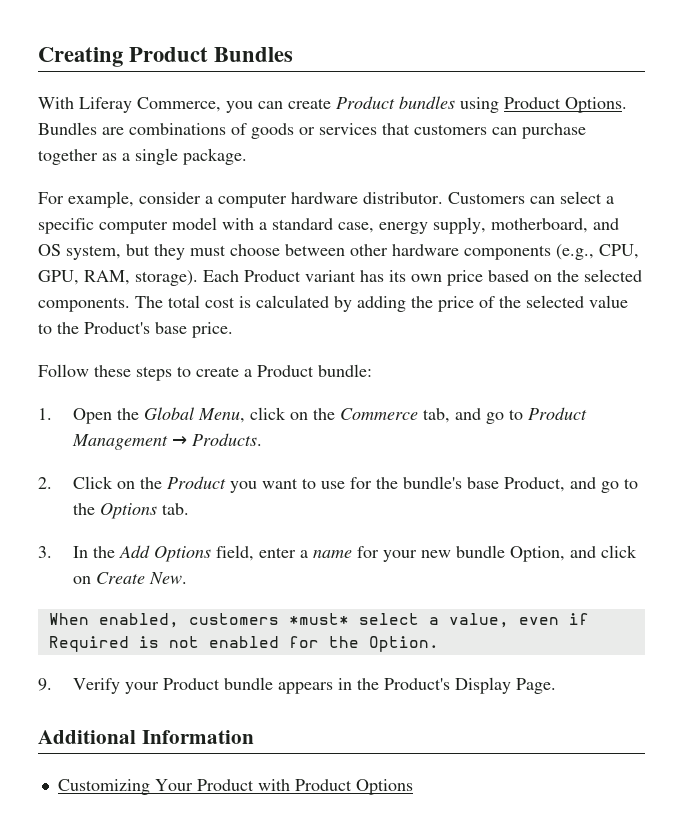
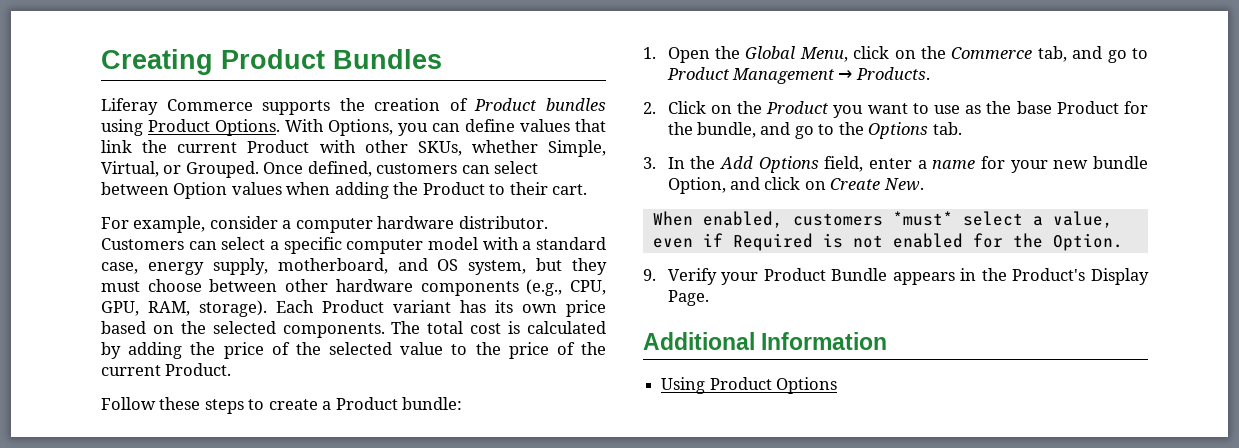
[38,97,331,113] With Liferay Commerce, you can create -> [101,98,468,115] Liferay Commerce supports the creation of
[38,122,586,139] [38,148,247,165] Bundles are combinations of goods or services that customers can purchase together as a single package. -> [285,119,606,136] [101,140,606,157] [101,161,539,178] [101,182,588,199] With Options, you can define values that link the current Product with other SKUs, whether Simple, Virtual, or Grouped. Once defined, customers can select between Option values when adding the Product to their cart.
[84,322,233,338] Product's base price. -> [508,342,607,359] [101,363,232,376] price of the current Product.
[350,476,566,492] for the bundle's base Product, -> [965,101,1148,114] [667,122,757,138] as the base Product for the bundle,
[224,677,274,690] bundle -> [831,268,888,281] Bundle
[57,779,290,795] Customizing Your Product with -> [661,377,706,394] Using

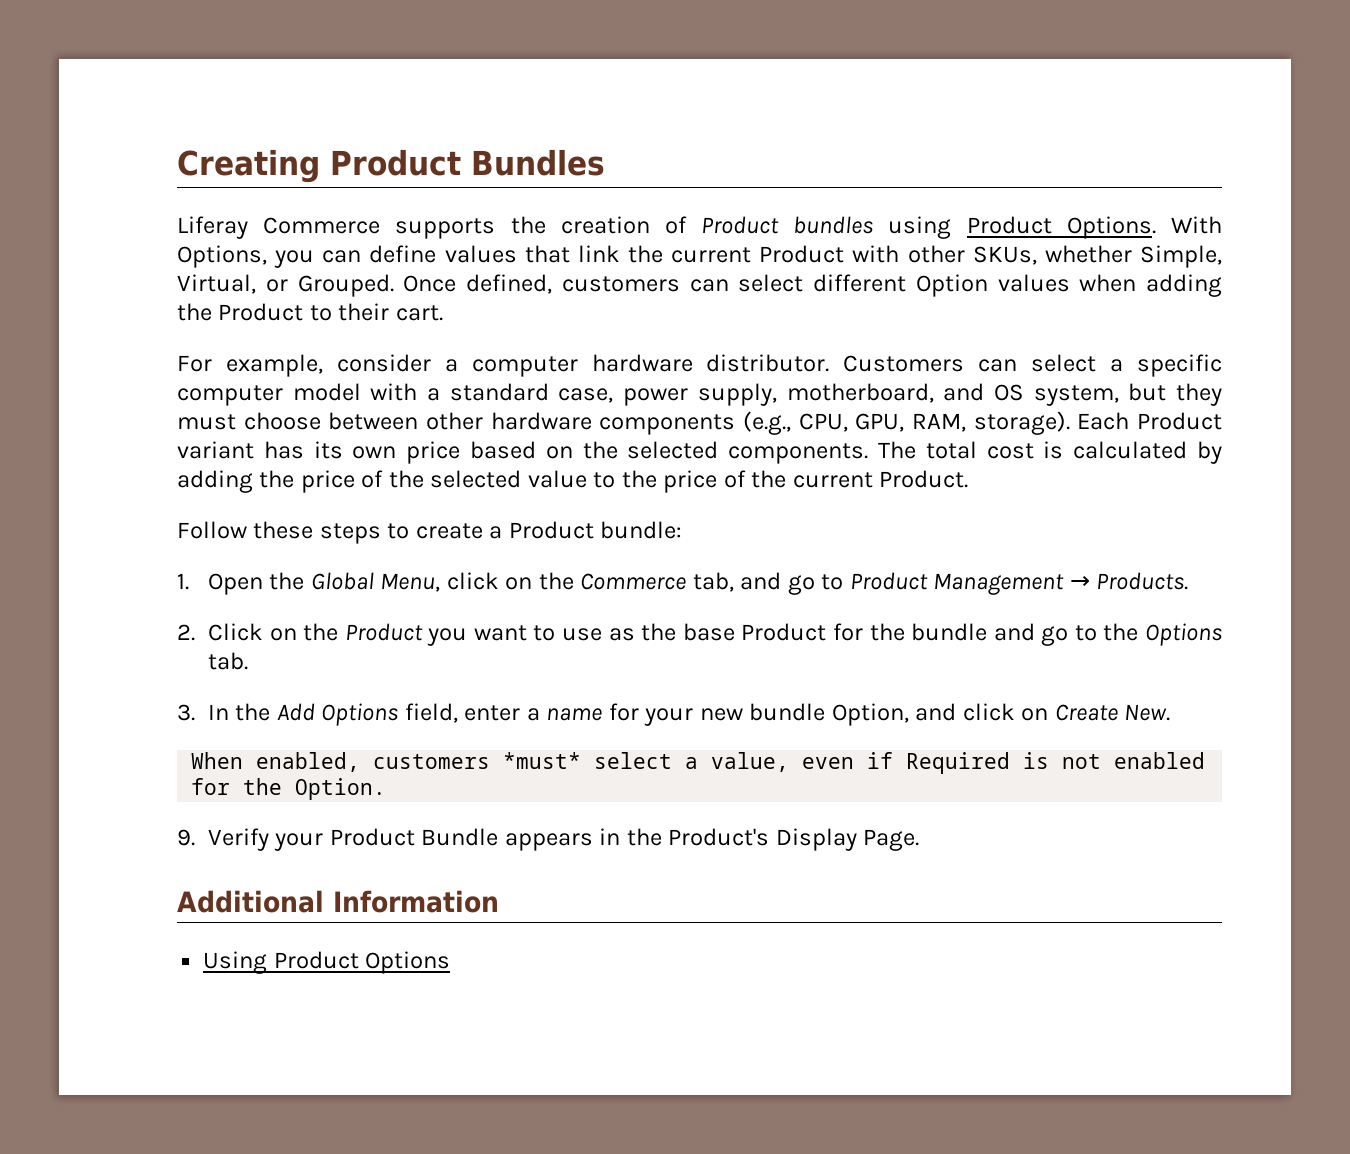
[101,182,169,195] between -> [813,274,906,292] different
[147,262,204,275] energy -> [623,388,689,406] power
[697,122,757,138] bundle, -> [911,623,988,641] bundle

